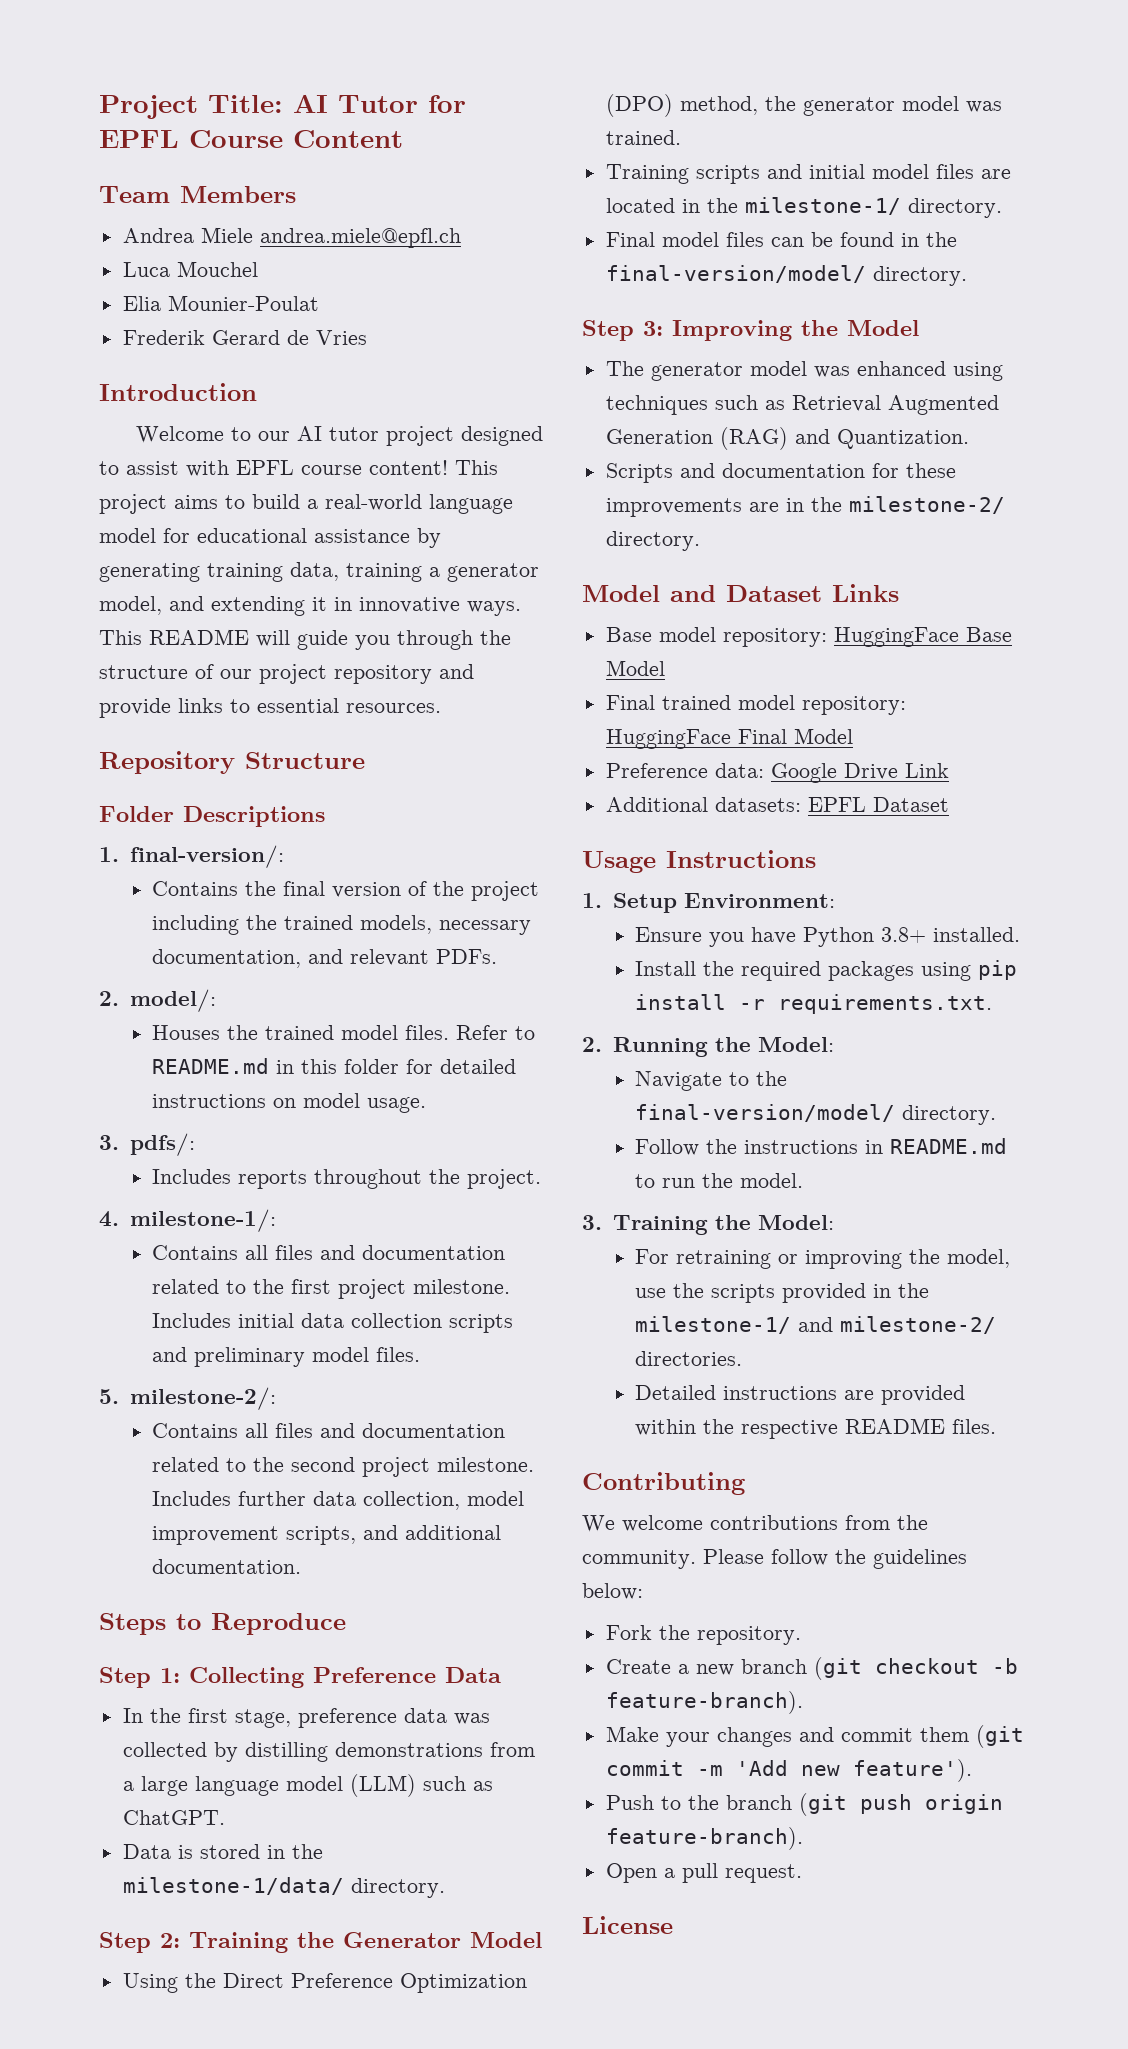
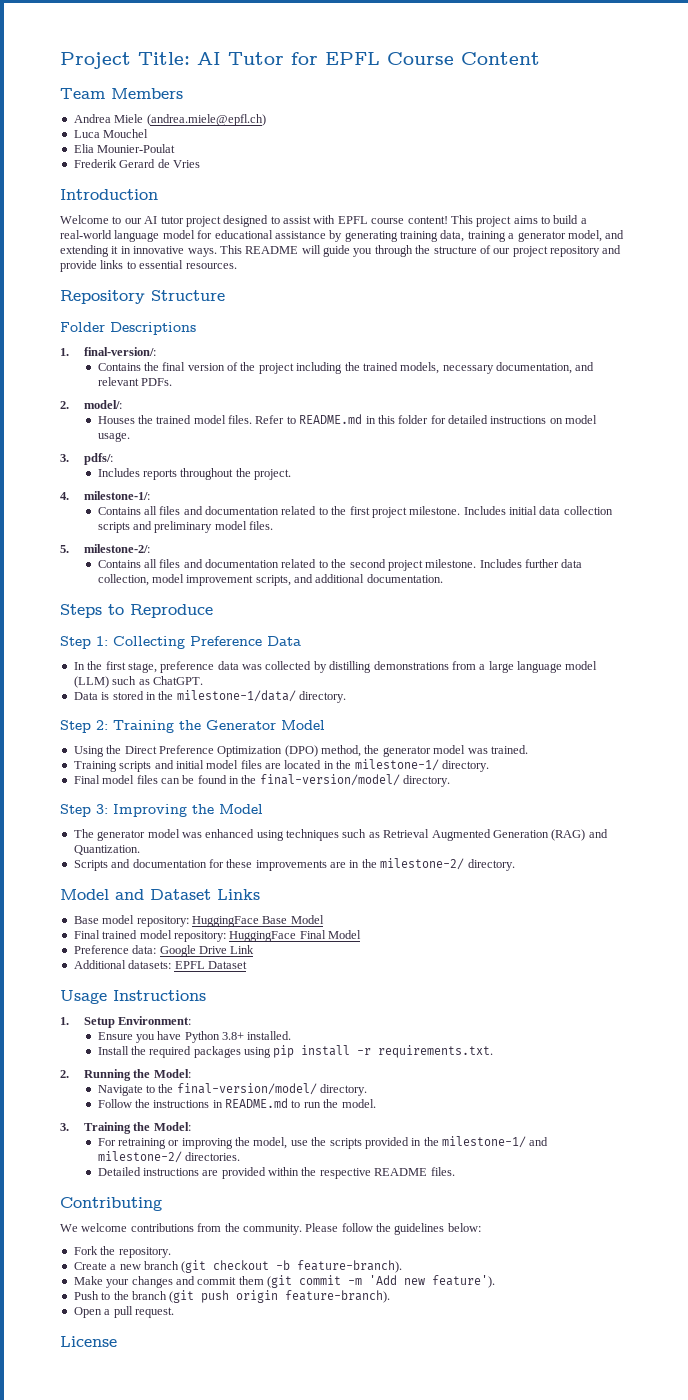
[259,228,461,248] andrea.miele@epfl.ch -> [146,114,266,126] (andrea.miele@epfl.ch)

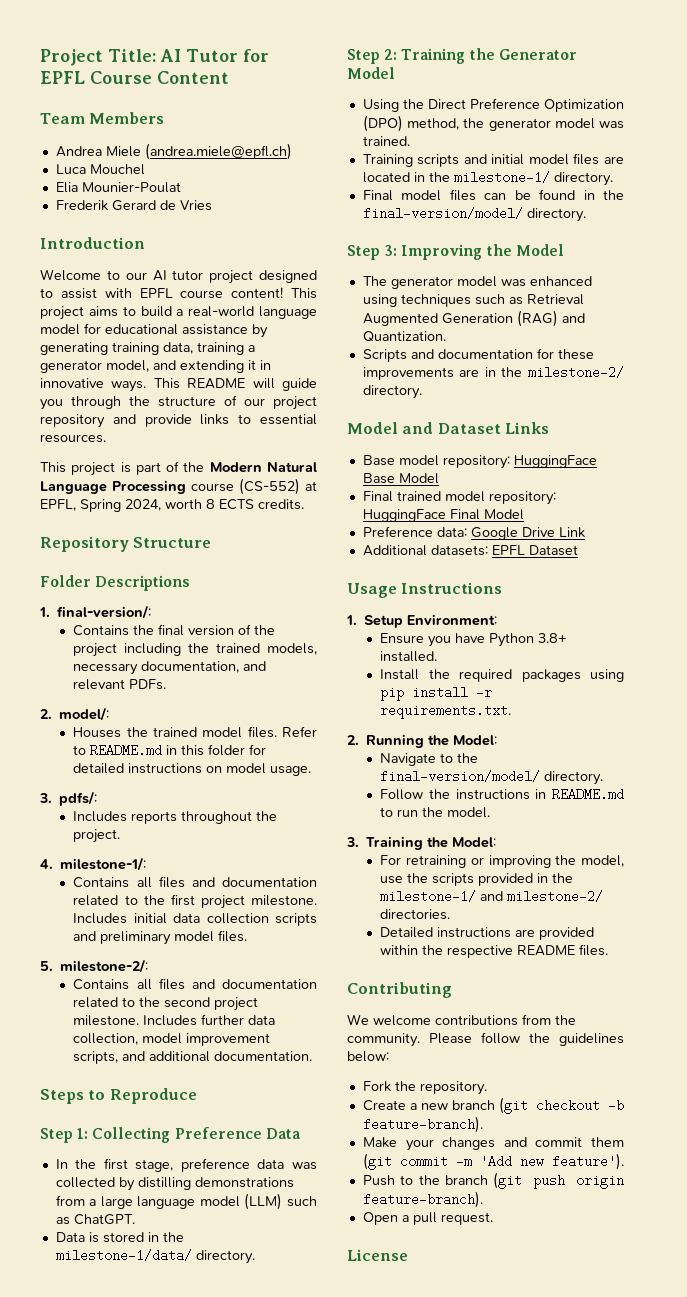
(237, 266) none -> [40,461,317,476] [40,478,317,495] [40,499,304,512] // This project is part of the Modern Natural Language Processing course (CS-552) at EPFL, Spring 2024, worth 8 ECTS credits.

